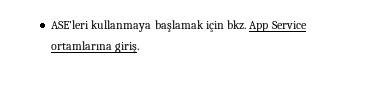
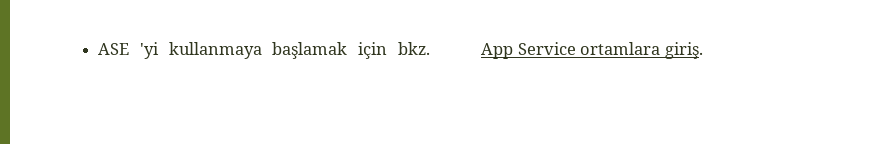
[51,20,90,29] ASE’leri -> [98,42,159,59] ASE 'yi
[51,41,113,50] ortamlarına -> [580,42,661,55] ortamlara

